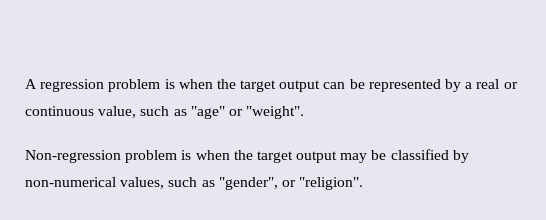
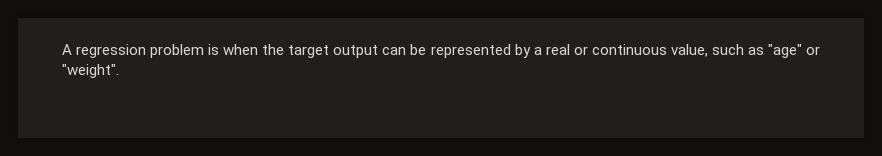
[25,149,469,163] [25,177,364,190] // Non-regression problem is when the target output may be classified by non-numerical values, such as "gender", or "religion". -> (119, 71) none

